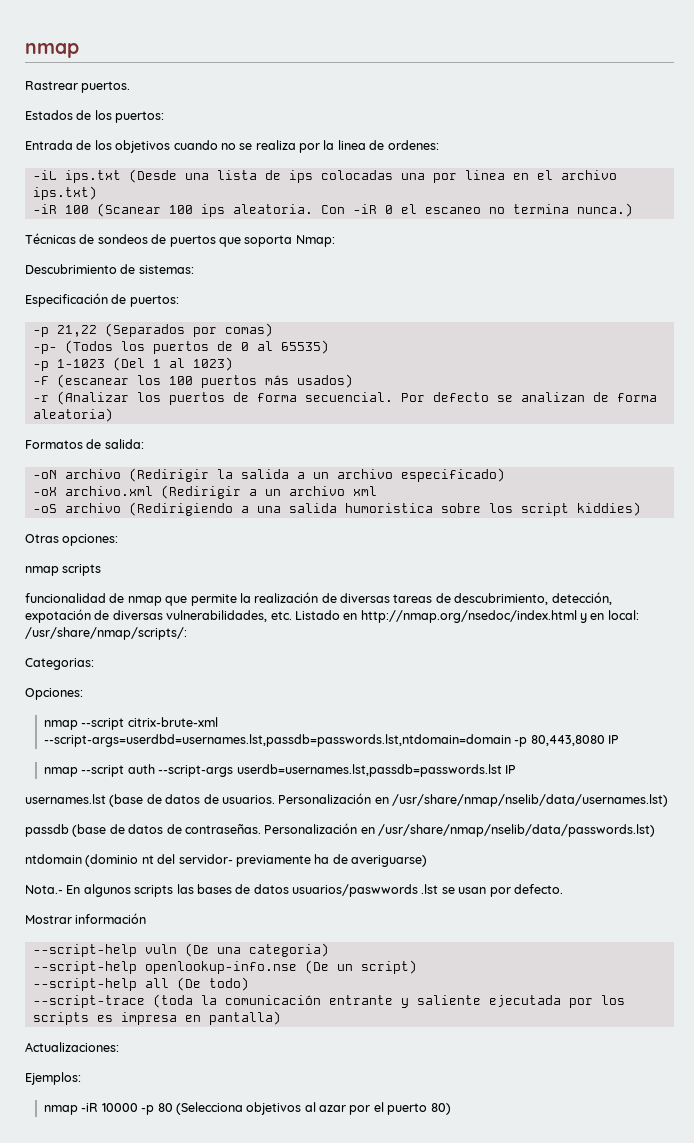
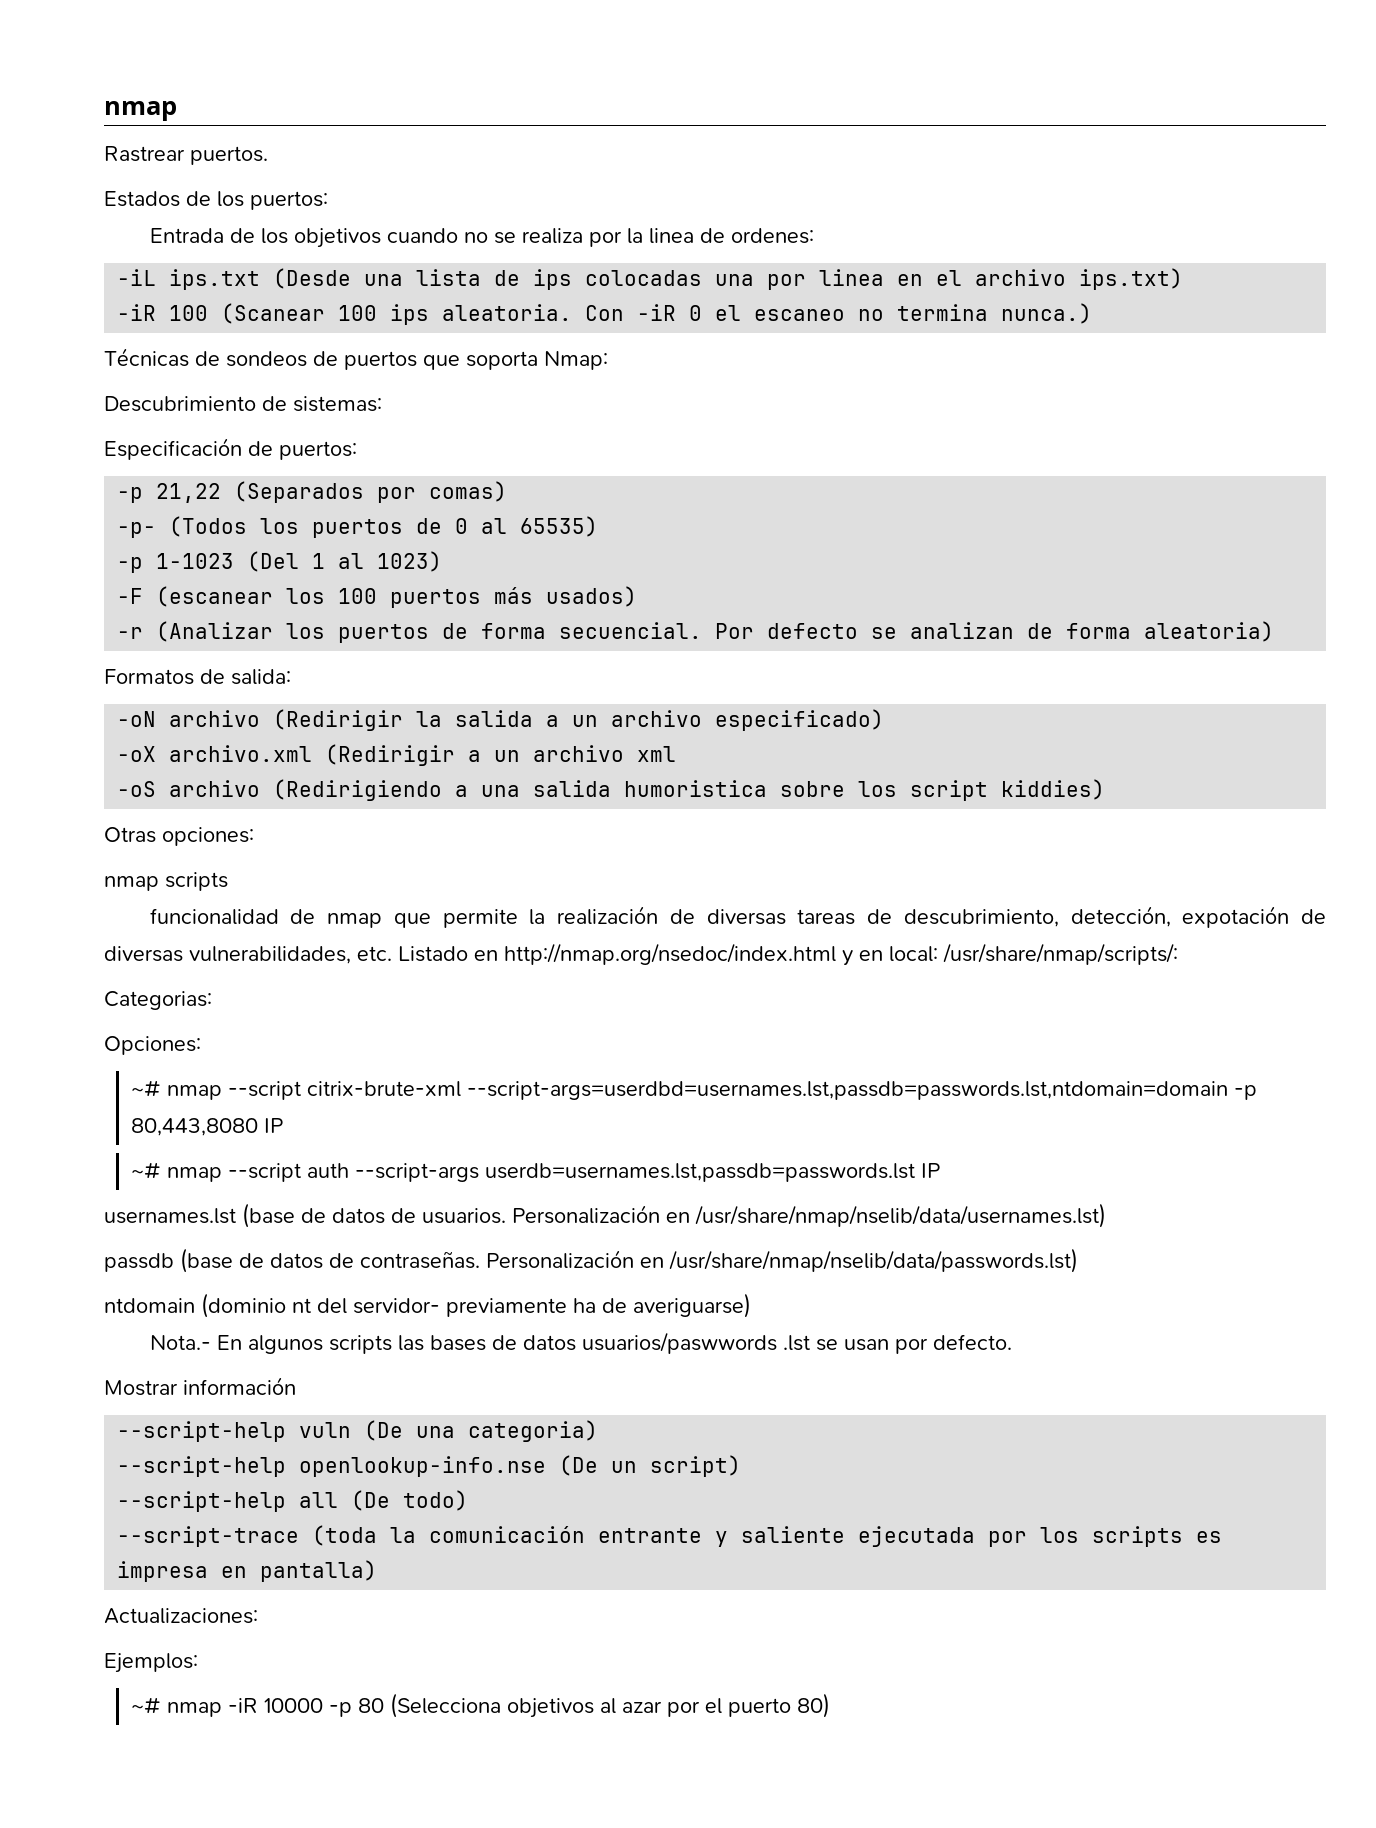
(83, 694) none -> [131,1080,162,1097] ~#
(620, 739) none -> [131,1162,162,1179] ~#
(81, 1078) none -> [131,1697,162,1714] ~#

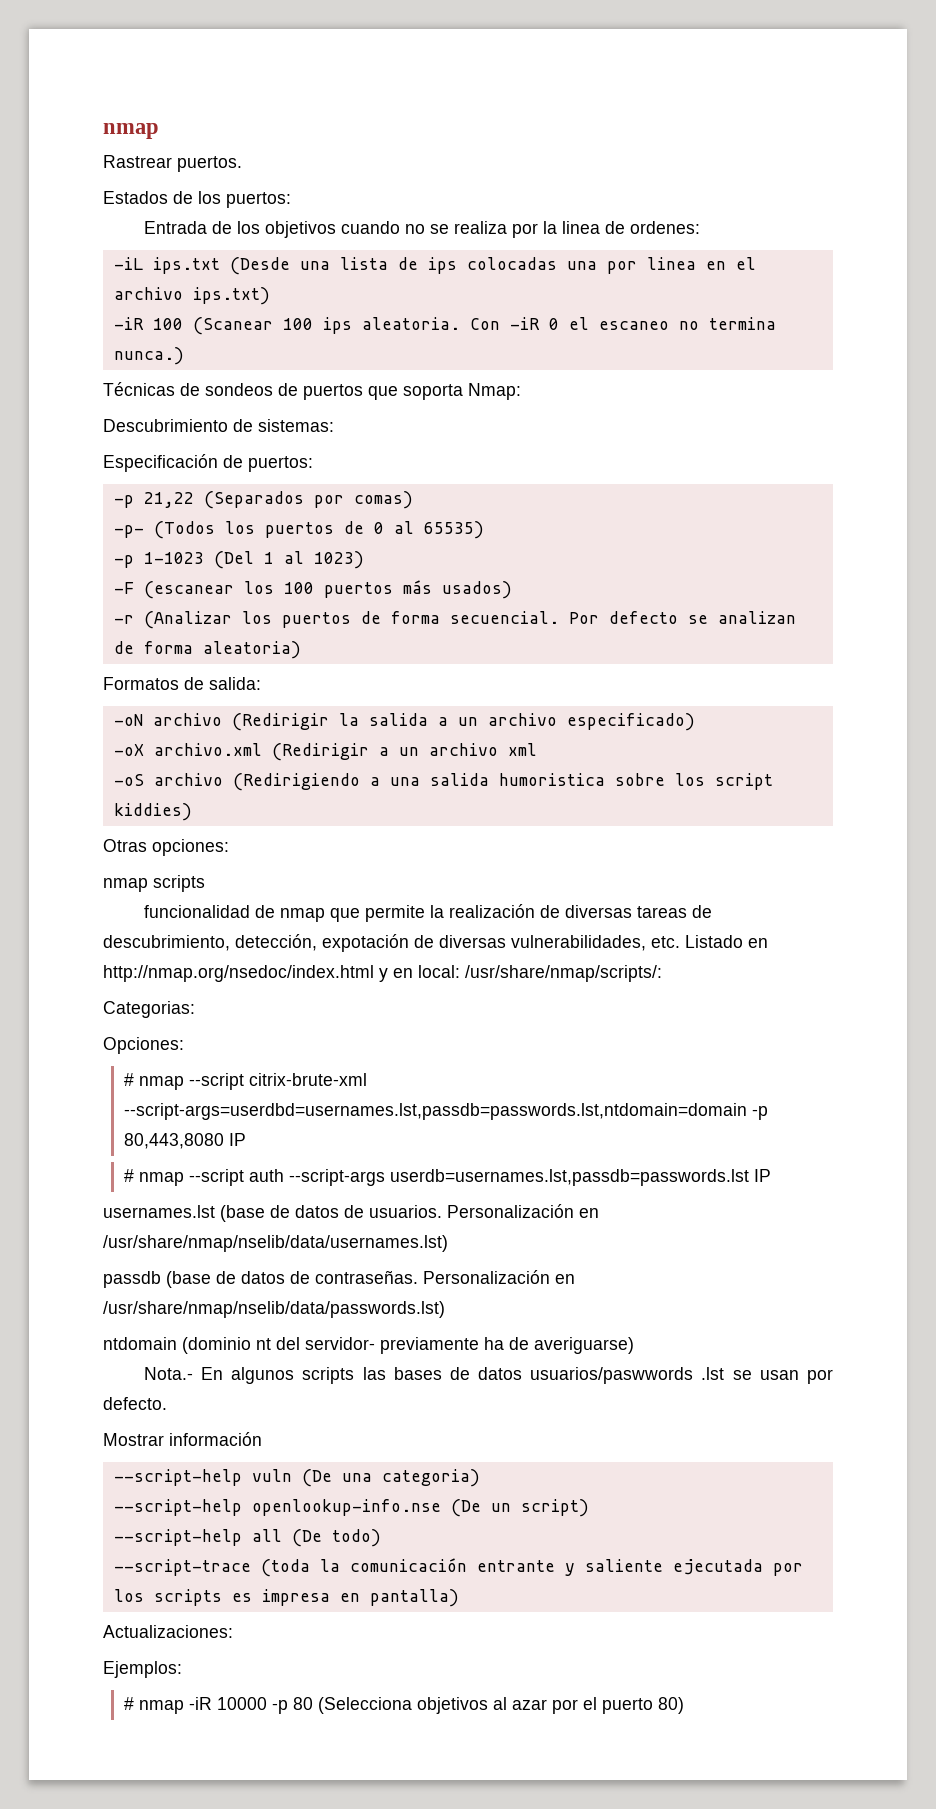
[131,1080,162,1097] ~# -> [123,1073,134,1086] #
[131,1162,162,1179] ~# -> [123,1169,134,1182] #
[131,1697,162,1714] ~# -> [123,1697,134,1710] #

